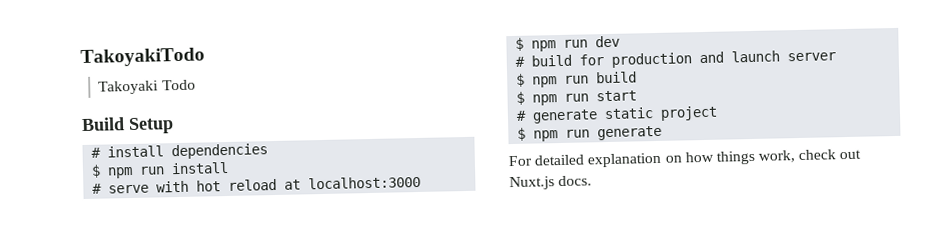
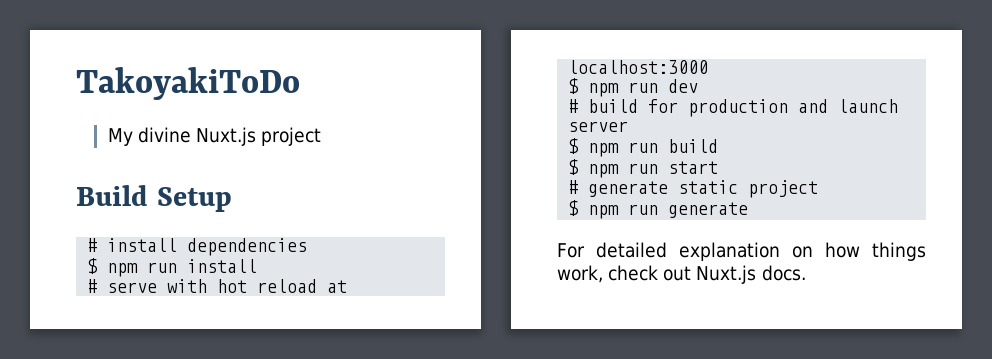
[80,47,205,68] [98,79,196,95] TakoyakiTodo // Takoyaki Todo -> [76,67,300,100] [107,127,321,146] TakoyakiToDo // My divine Nuxt.js project

